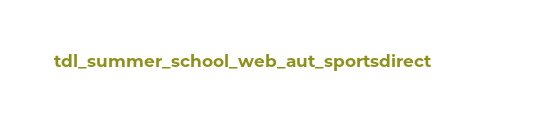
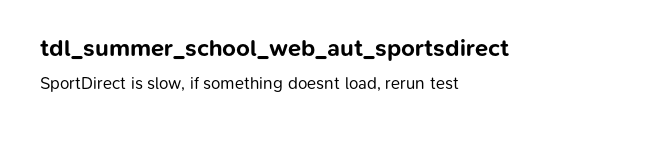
(432, 62) none -> [40,76,459,92] // SportDirect is slow, if something doesnt load, rerun test

